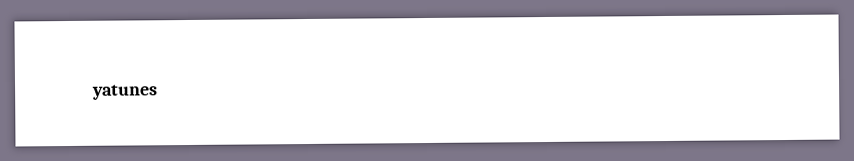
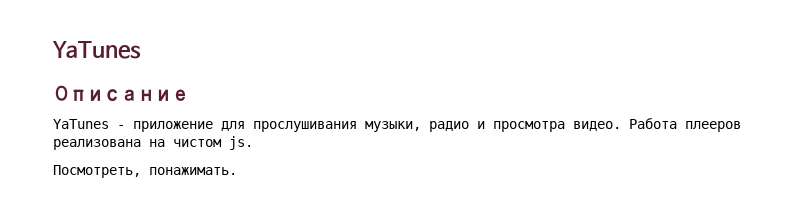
[92,84,158,100] yatunes -> [52,41,141,59] [53,85,189,102] [53,118,741,132] [53,136,253,150] [53,165,237,178] YaTunes // Описание // YaTunes - приложение для прослушивания музыки, радио и просмотра видео. Работа плееров реализована на чистом js. // Посмотреть, понажимать.

